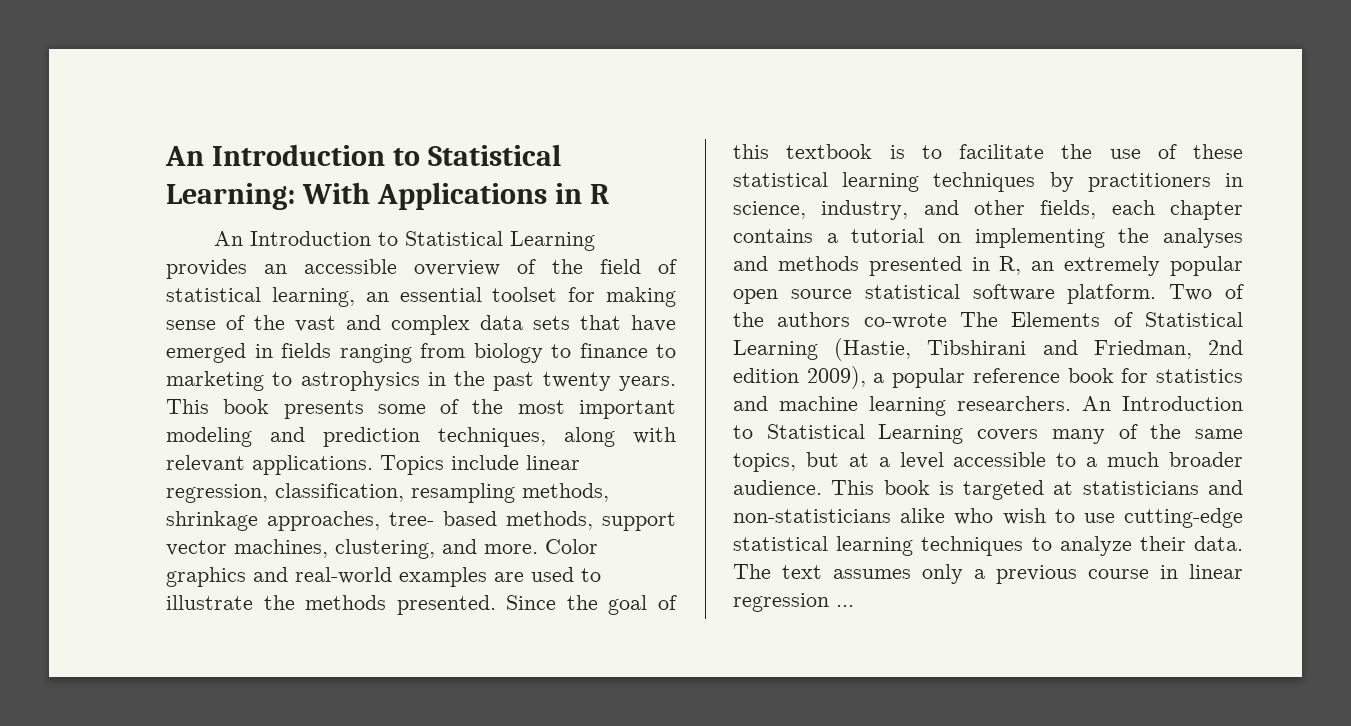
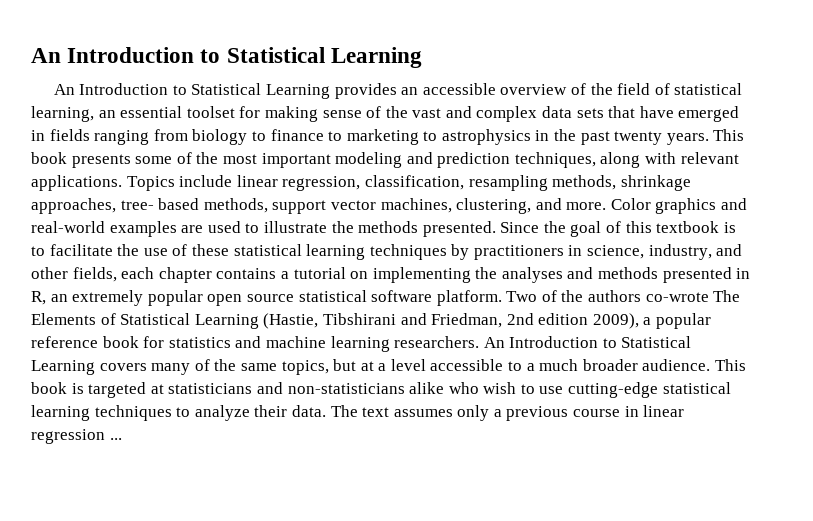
[165,144,561,166] [166,182,609,210] An Introduction to Statistical Learning: With Applications in R -> [31,47,422,68] An Introduction to Statistical Learning

